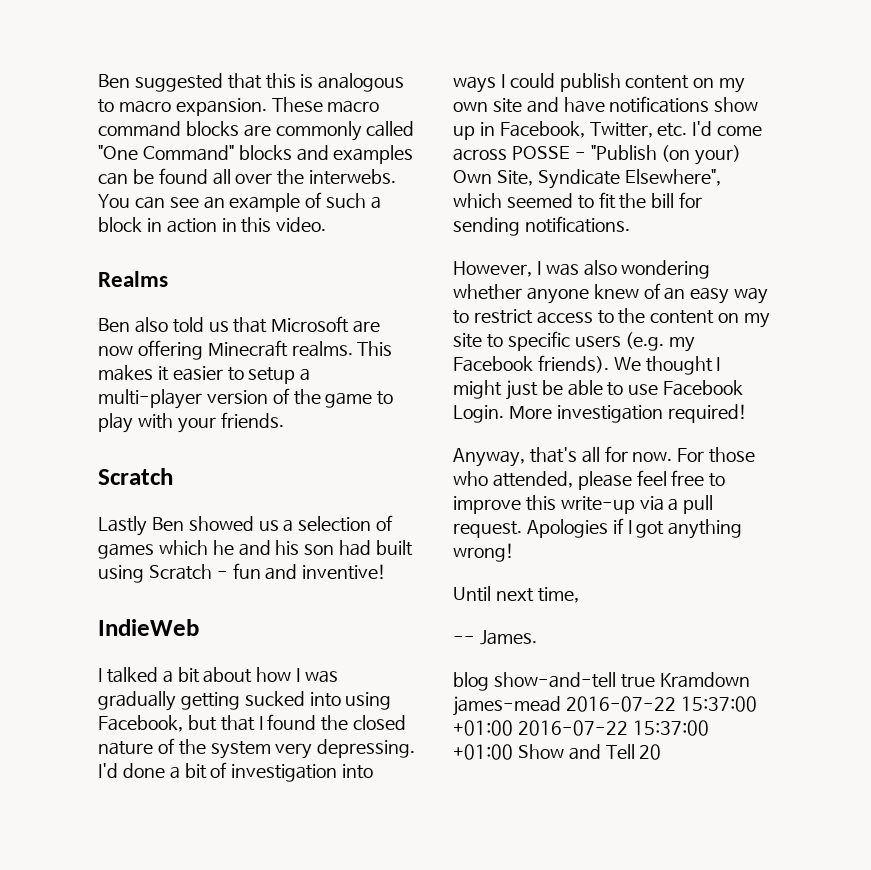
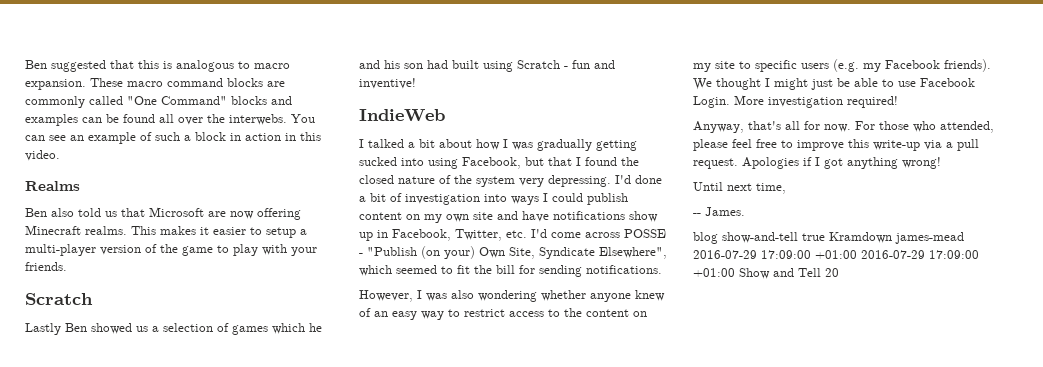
[565,696,757,712] [453,720,709,736] 2016-07-22 15:37:00 +01:00 2016-07-22 15:37:00 -> [693,250,979,259] 2016-07-29 17:09:00 +01:00 2016-07-29 17:09:00

